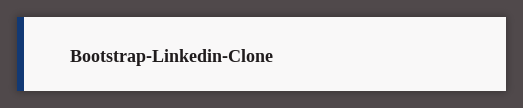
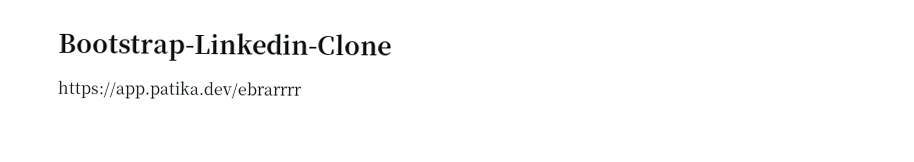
(273, 57) none -> [57,79,302,100] // https://app.patika.dev/ebrarrrr

